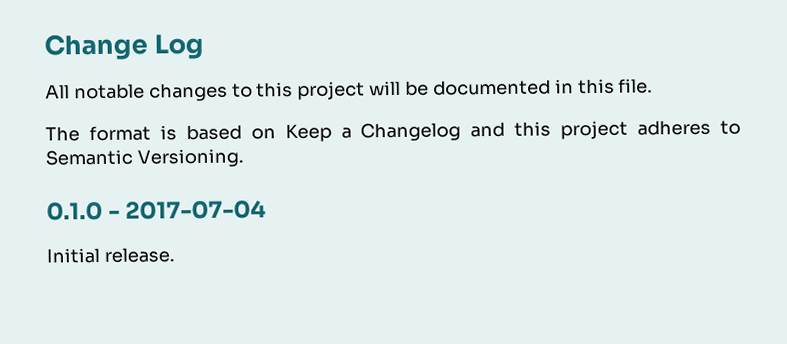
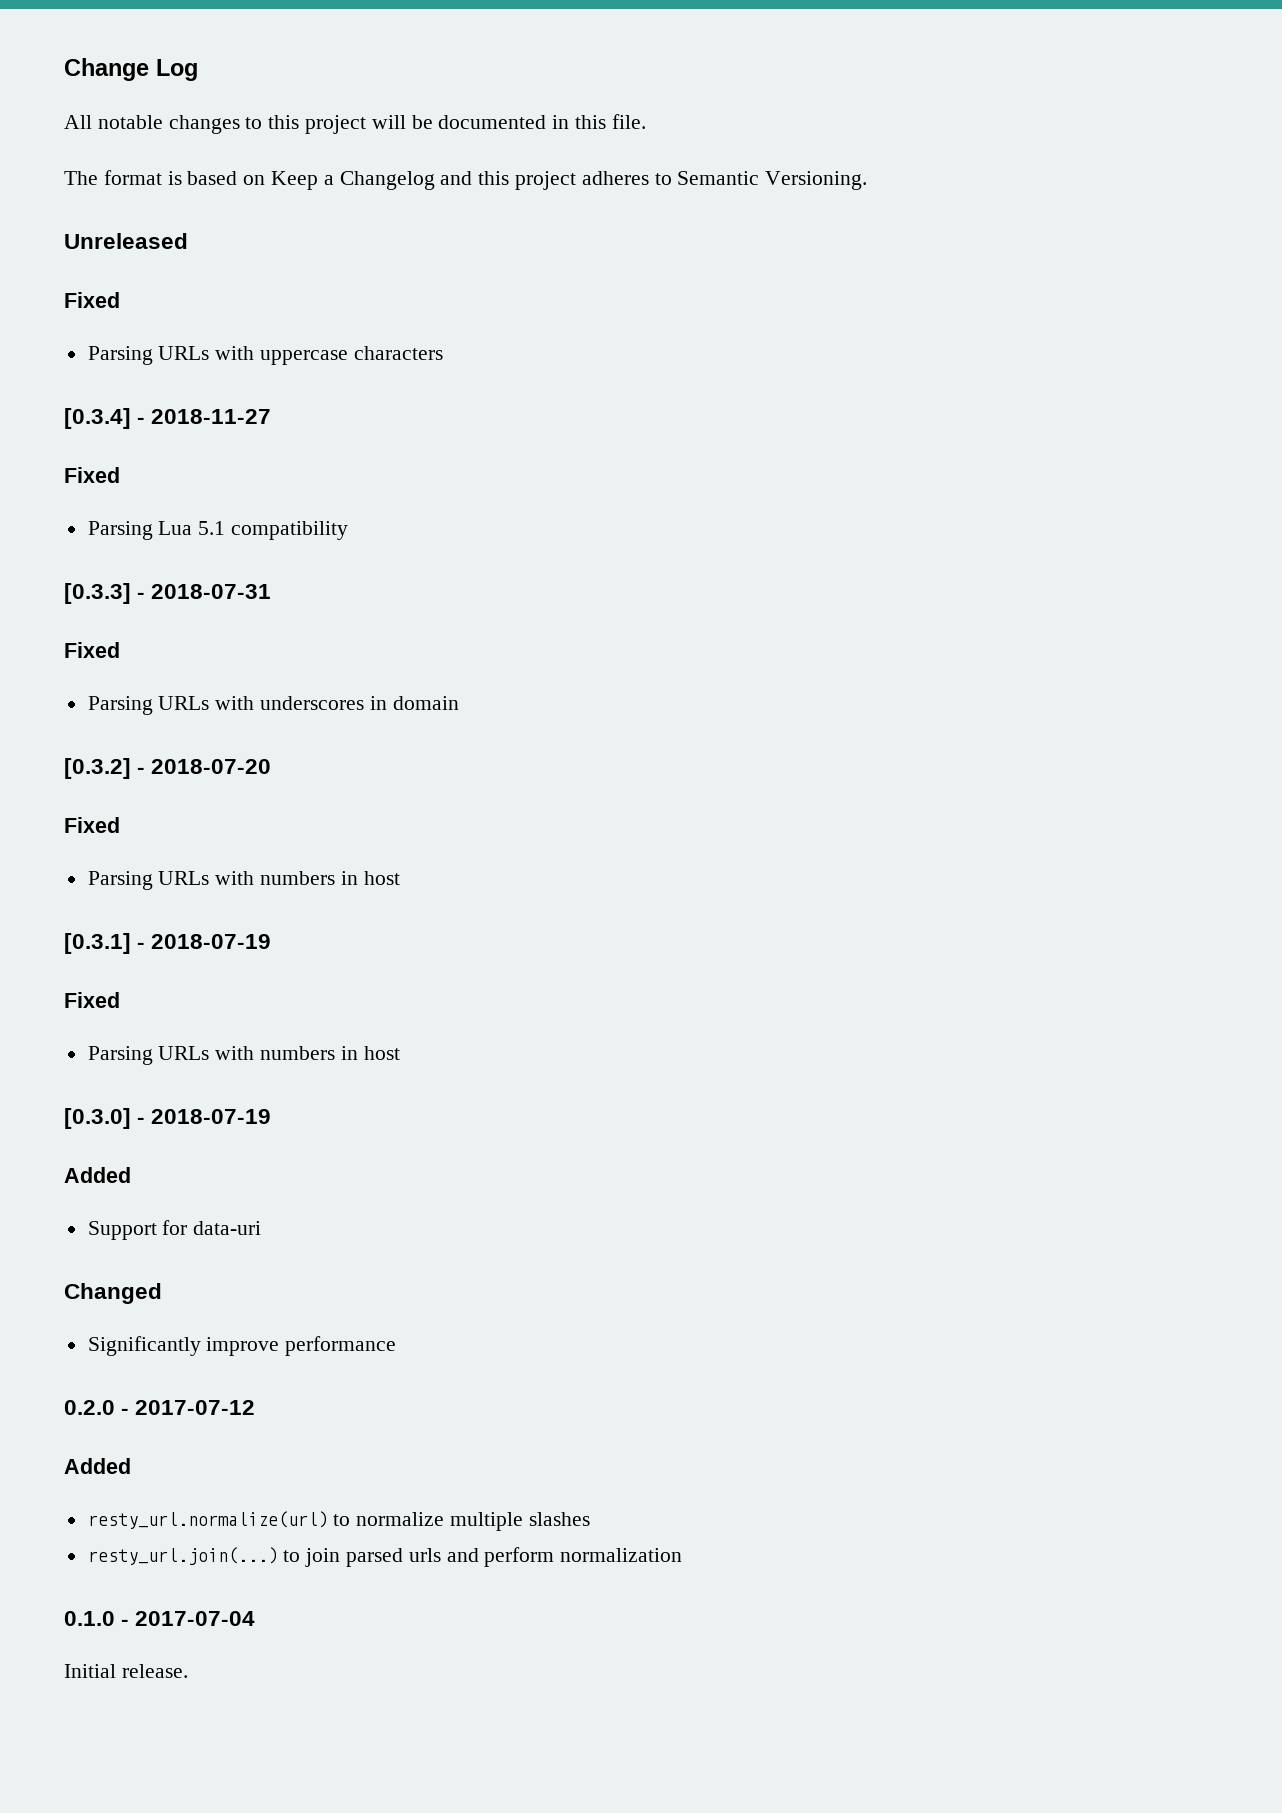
(244, 158) none -> [64,233,188,249] [64,292,120,308] [87,346,443,365] [64,408,272,429] [64,467,120,483] [87,521,349,540] [64,583,272,604] [64,642,120,658] [87,696,459,715] [64,758,272,779] [64,817,120,833] [87,871,400,890] [64,933,272,954] [64,992,120,1008] [87,1046,400,1065] [64,1108,272,1129] [64,1167,131,1183] [87,1220,262,1240] [64,1283,162,1304] [87,1336,397,1356] [64,1400,256,1415] [64,1458,131,1474] [87,1511,590,1531] [87,1547,683,1567] // Unreleased // Fixed // Parsing URLs with uppercase characters // [0.3.4] - 2018-11-27 // Fixed // Parsing Lua 5.1 compatibility // [0.3.3] - 2018-07-31 // Fixed // Parsing URLs with underscores in domain // [0.3.2] - 2018-07-20 // Fixed // Parsing URLs with numbers in host // [0.3.1] - 2018-07-19 // Fixed // Parsing URLs with numbers in host // [0.3.0] - 2018-07-19 // Added // Support for data-uri // Changed // Significantly improve performance // 0.2.0 - 2017-07-12 // Added // resty_url.normalize(url) to normalize multiple slashes // resty_url.join(...) to join parsed urls and perform normalization

